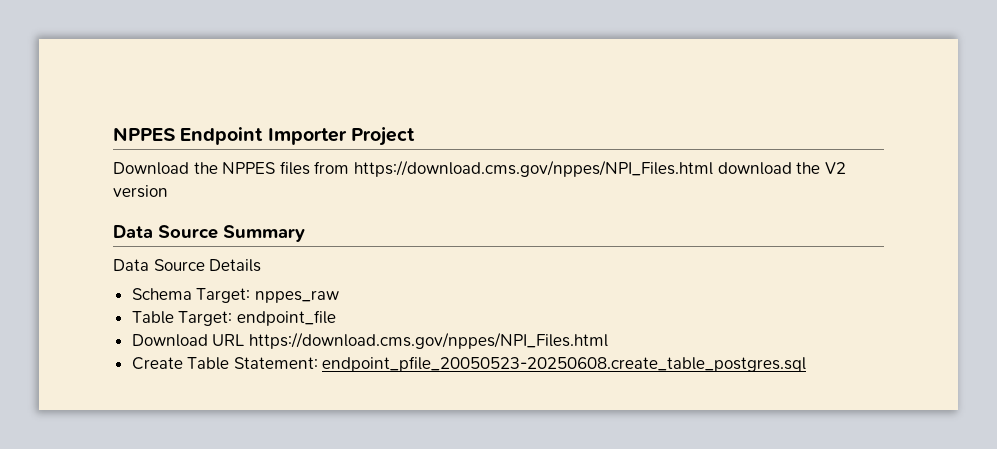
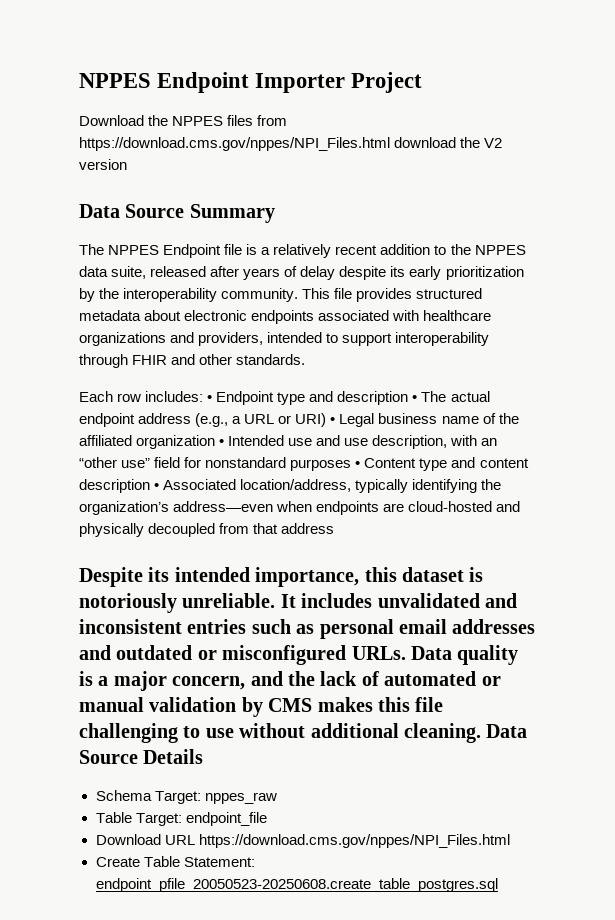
(305, 233) none -> [79,244,526,258] [79,266,524,280] [79,288,483,302] [79,310,492,324] [79,332,490,346] [79,354,306,368] [79,391,490,405] [79,413,519,427] [79,435,498,449] [79,457,529,471] [79,479,502,493] [79,501,521,515] [79,523,335,537] [79,567,484,587] [79,593,517,613] [79,619,536,639] [79,645,519,665] [79,671,501,691] [79,697,444,717] [79,723,481,743] The NPPES Endpoint file is a relatively recent addition to the NPPES data suite, released after years of delay despite its early prioritization by the interoperability community. This file provides structured metadata about electronic endpoints associated with healthcare organizations and providers, intended to support interoperability through FHIR and other standards. // Each row includes: • Endpoint type and description • The actual endpoint address (e.g., a URL or URI) • Legal business name of the affiliated organization • Intended use and use description, with an “other use” field for nonstandard purposes • Content type and content description • Associated location/address, typically identifying the organization’s address—even when endpoints are cloud-hosted and physically decoupled from that address // Despite its intended importance, this dataset is notoriously unreliable. It includes unvalidated and inconsistent entries such as personal email addresses and outdated or misconfigured URLs. Data quality is a major concern, and the lack of automated or manual validation by CMS makes this file challenging to use without additional cleaning.

